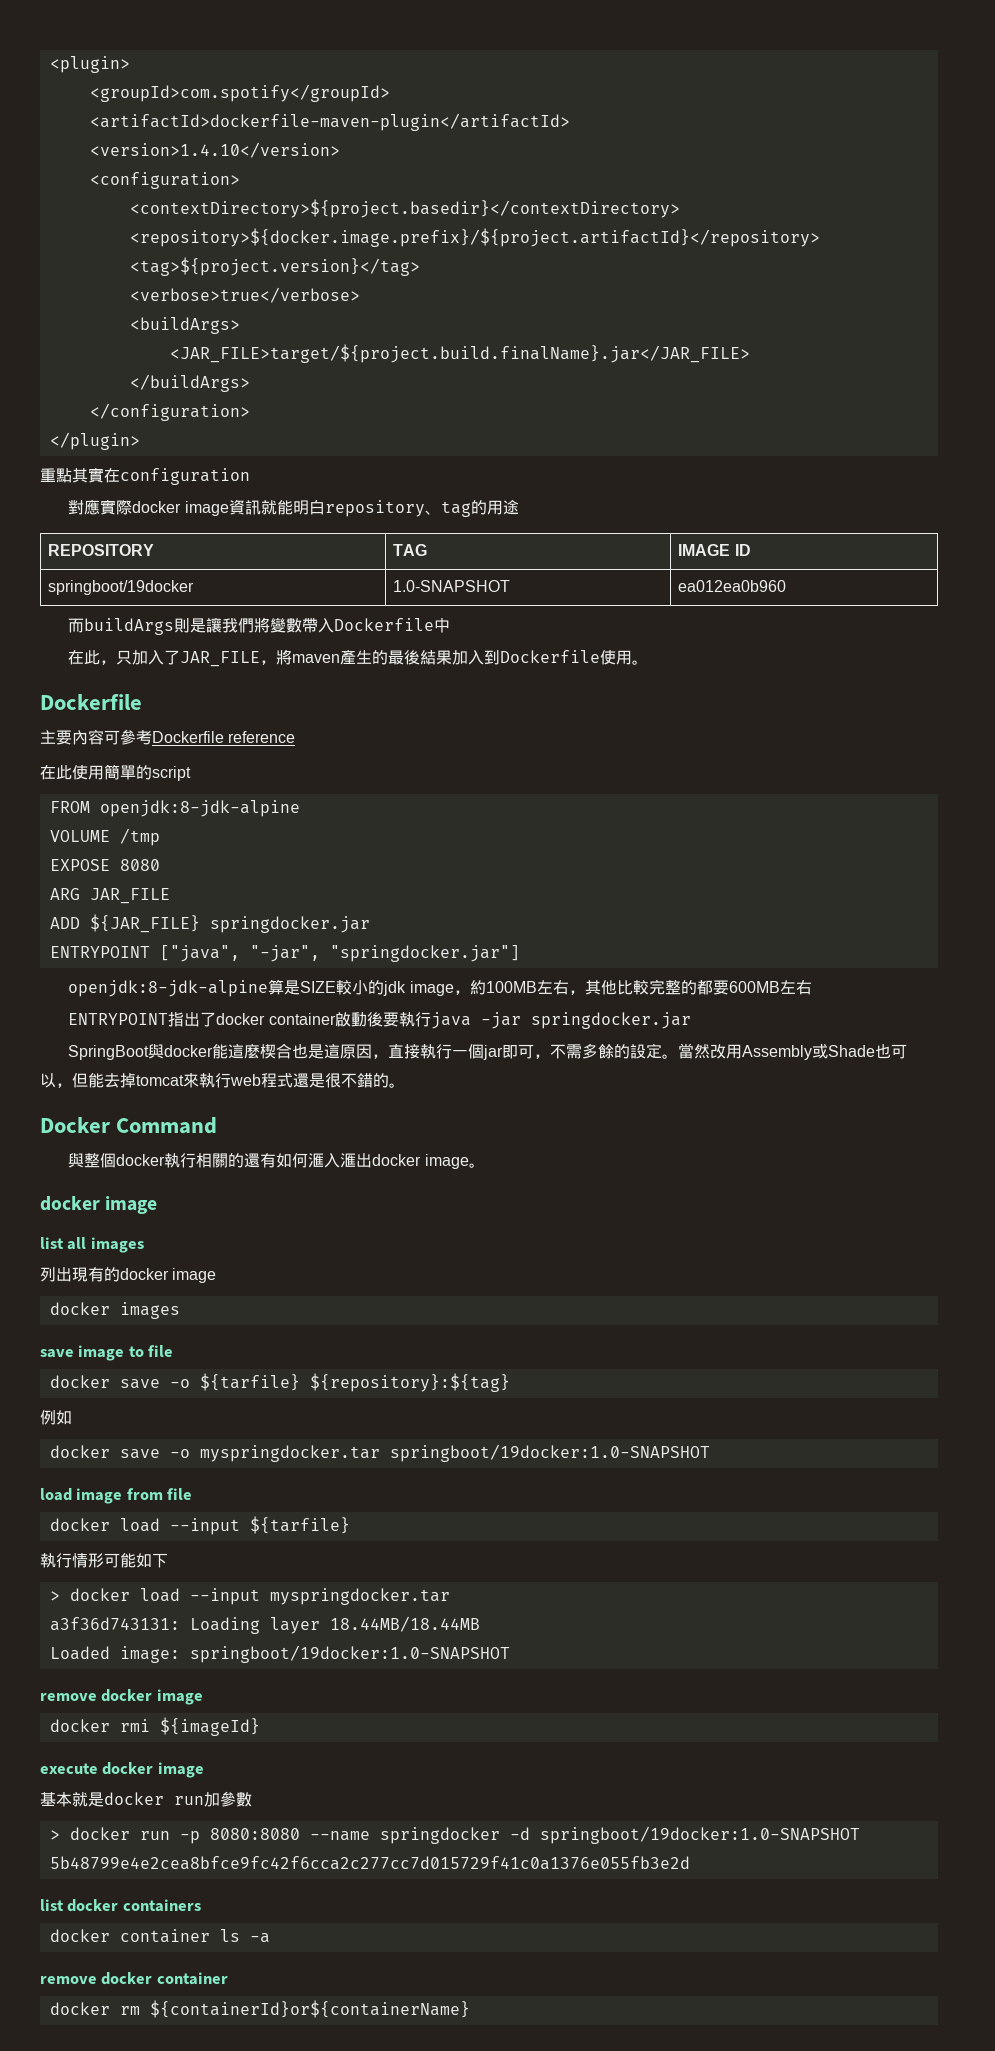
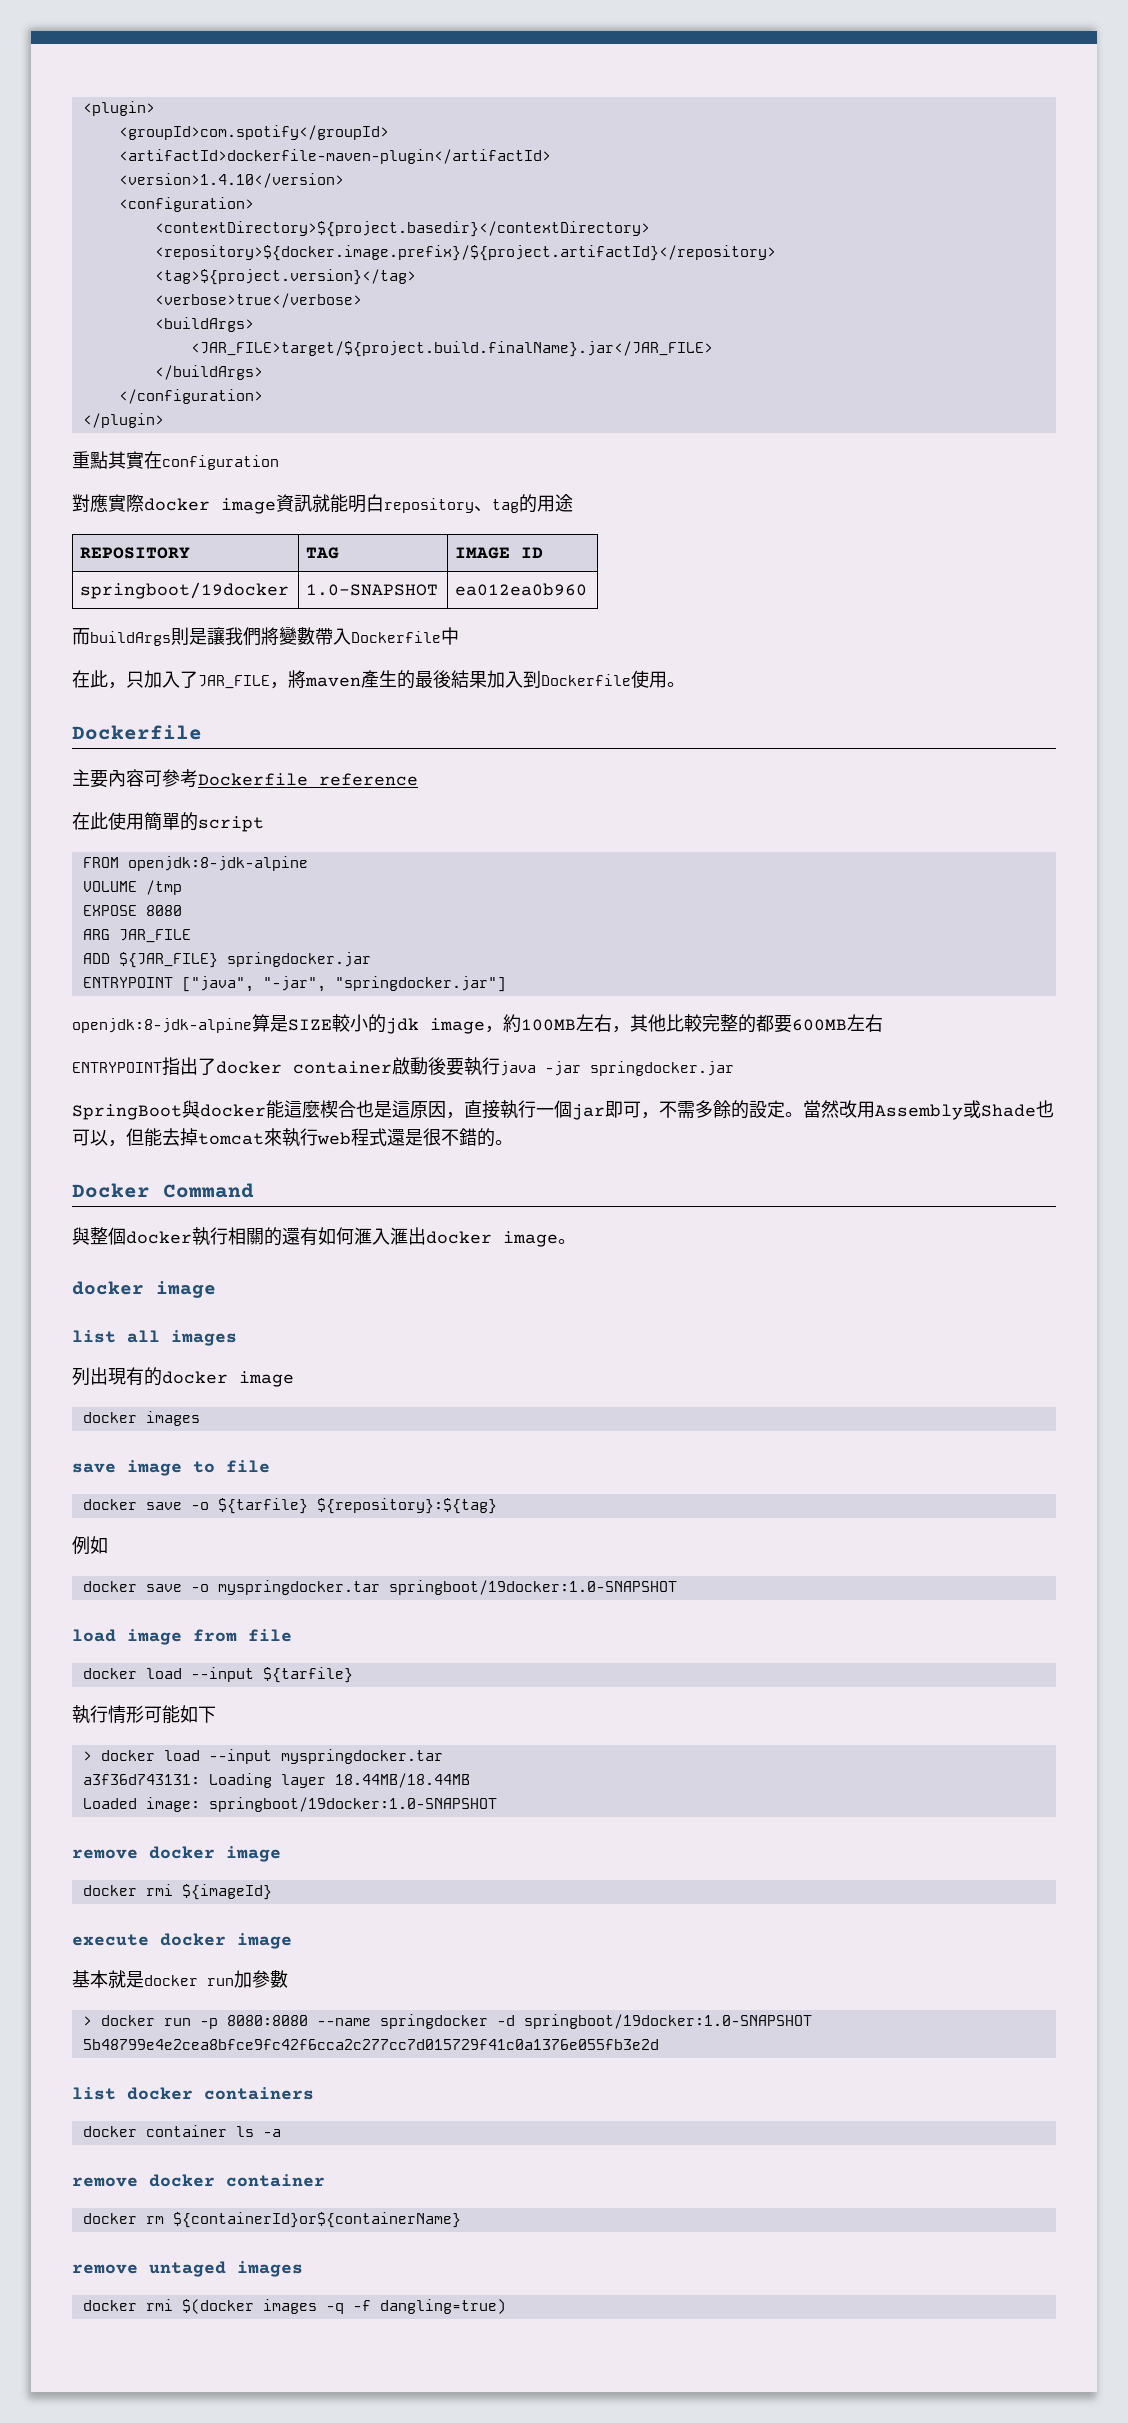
(470, 2009) none -> [72,2261,303,2277] [82,2299,506,2314] // remove untaged images // docker rmi $(docker images -q -f dangling=true)

